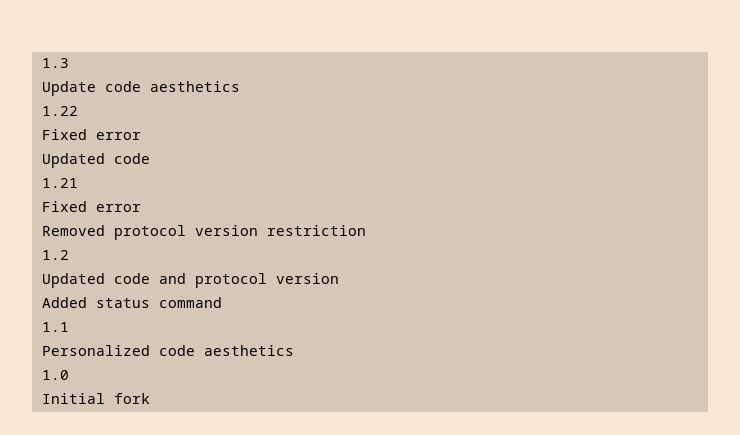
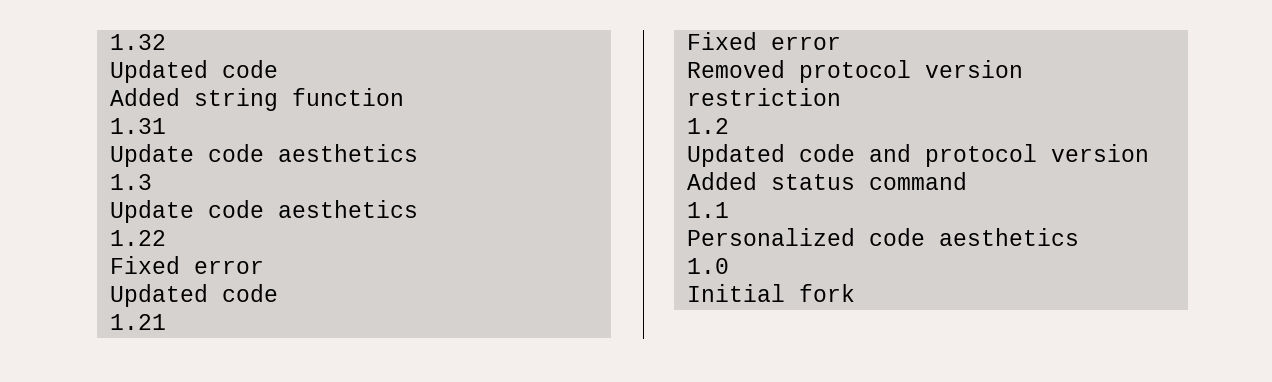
(41, 63) none -> [109,34,166,50] [109,60,278,83] [109,88,404,111] [109,118,166,134] [109,144,418,167] 1.32 // Updated code // Added string function // 1.31 // Update code aesthetics //

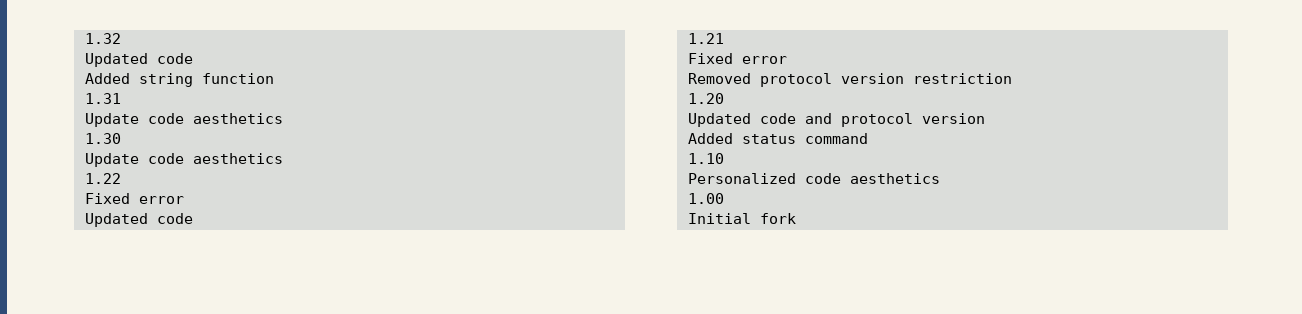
[109,174,152,190] 1.3 -> [84,133,121,144] 1.30
[686,118,729,134] 1.2 -> [687,93,724,104] 1.20
[686,202,729,218] 1.1 -> [687,153,724,164] 1.10
[686,258,729,274] 1.0 -> [687,193,724,204] 1.00

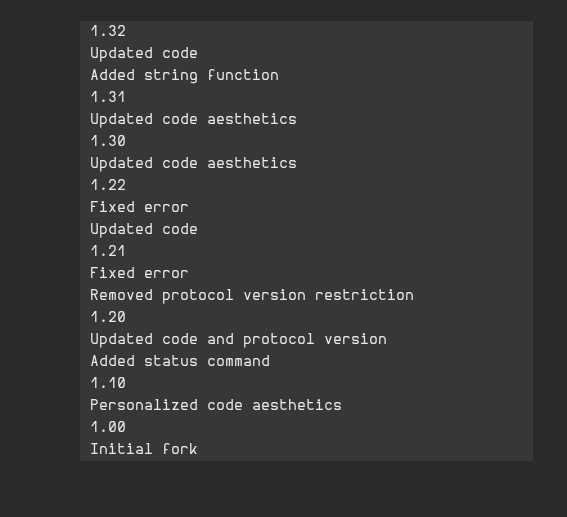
[84,113,139,127] Update -> [89,113,153,128] Updated
[84,153,139,167] Update -> [89,157,153,172] Updated

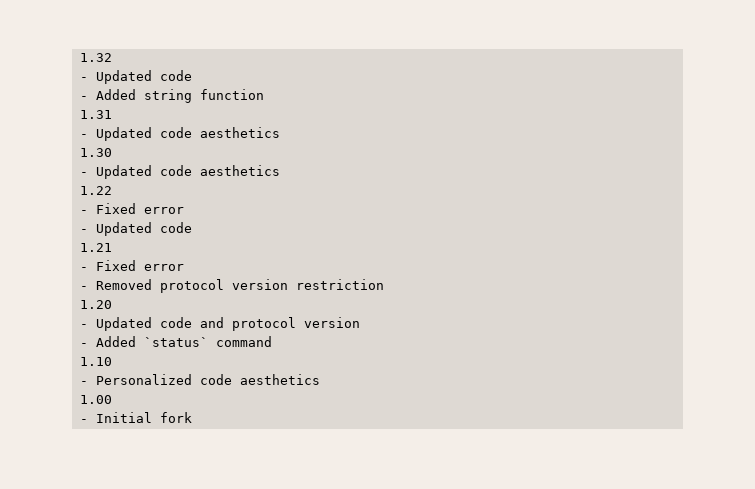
[89,47,198,62] Updated code // -> [80,70,193,84] [80,96,89,100] - Updated code // -
(126, 96) none -> [80,134,89,138] -
(126, 140) none -> [80,172,89,176] -
[89,201,189,212] Fixed error // -> [80,203,185,214] [80,229,89,233] - Fixed error // -
[89,267,189,278] Fixed error // -> [80,260,185,271] [80,286,89,290] - Fixed error // -
(126, 316) none -> [80,324,89,328] -
[89,355,198,366] Added status -> [80,336,209,347] - Added `status`
(126, 382) none -> [80,381,89,385] -
(126, 426) none -> [80,419,89,423] -

